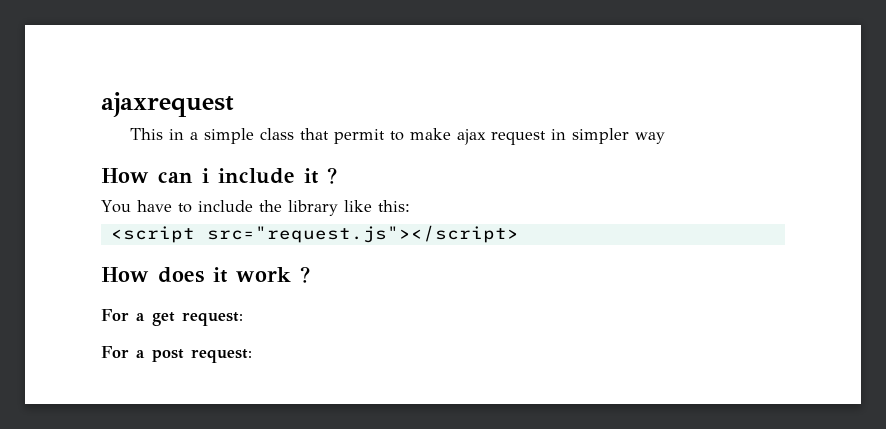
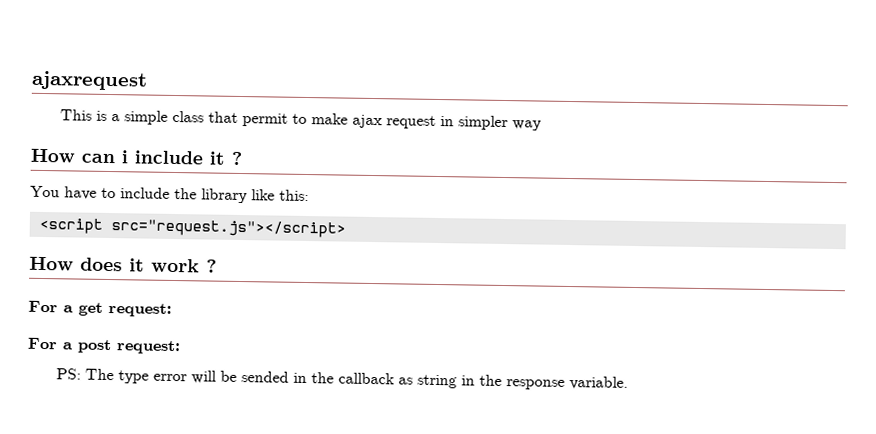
[168,129,184,140] in -> [95,110,107,121] is
(252, 356) none -> [55,368,628,390] // PS: The type error will be sended in the callback as string in the response variable.

